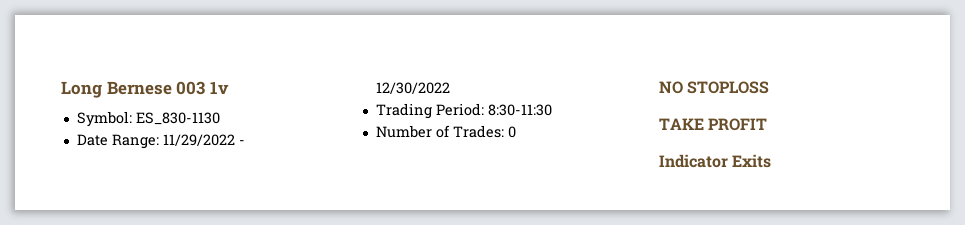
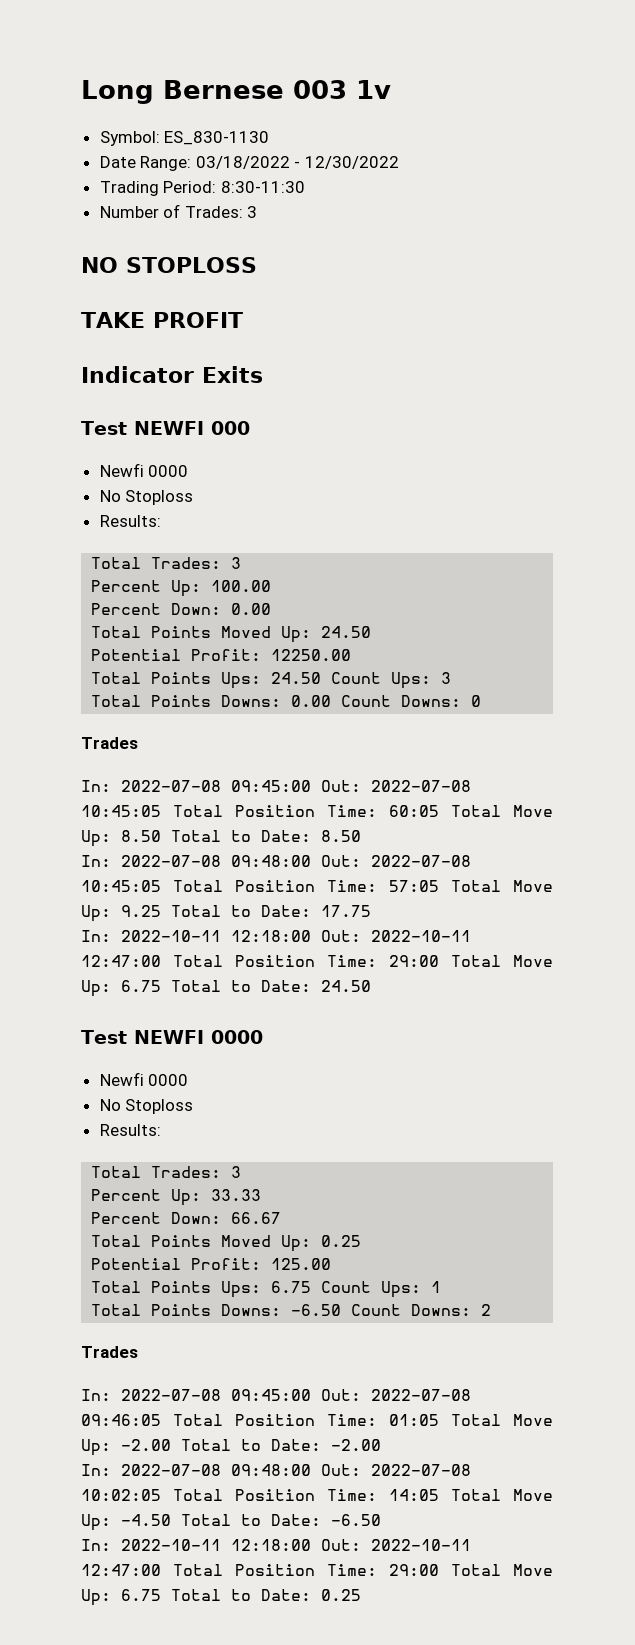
[162,134,235,146] 11/29/2022 -> [195,156,290,169] 03/18/2022
[507,126,516,138] 0 -> [247,206,258,218] 3
(772, 161) none -> [81,421,250,435] [99,463,189,477] [99,490,194,505] [99,515,161,527] [91,557,242,569] [91,580,272,597] [91,603,272,615] [91,626,372,643] [91,649,352,661] [91,672,452,689] [91,695,482,707] [81,737,138,749] [81,780,471,792] [81,805,553,817] [81,830,361,847] [81,855,471,867] [81,880,553,892] [81,905,371,922] [81,930,471,942] [81,955,553,967] [81,980,371,997] [81,1030,263,1044] [99,1072,189,1086] [99,1099,194,1114] [99,1124,161,1136] [91,1166,242,1178] [91,1189,262,1206] [91,1212,282,1224] [91,1235,362,1252] [91,1258,332,1270] [91,1281,442,1298] [91,1304,492,1316] [81,1346,138,1358] [81,1389,471,1401] [81,1414,553,1426] [81,1439,381,1456] [81,1464,471,1476] [81,1489,553,1501] [81,1514,381,1531] [81,1539,471,1551] [81,1564,553,1576] [81,1589,361,1606] // Test NEWFI 000 // Newfi 0000 // No Stoploss // Results: // Total Trades: 3 // Percent Up: 100.00 // Percent Down: 0.00 // Total Points Moved Up: 24.50 // Potential Profit: 12250.00 // Total Points Ups: 24.50 Count Ups: 3 // Total Points Downs: 0.00 Count Downs: 0 // Trades // In: 2022-07-08 09:45:00 Out: 2022-07-08 10:45:05 Total Position Time: 60:05 Total Move Up: 8.50 Total to Date: 8.50 // In: 2022-07-08 09:48:00 Out: 2022-07-08 10:45:05 Total Position Time: 57:05 Total Move Up: 9.25 Total to Date: 17.75 // In: 2022-10-11 12:18:00 Out: 2022-10-11 12:47:00 Total Position Time: 29:00 Total Move Up: 6.75 Total to Date: 24.50 // Test NEWFI 0000 // Newfi 0000 // No Stoploss // Results: // Total Trades: 3 // Percent Up: 33.33 // Percent Down: 66.67 // Total Points Moved Up: 0.25 // Potential Profit: 125.00 // Total Points Ups: 6.75 Count Ups: 1 // Total Points Downs: -6.50 Count Downs: 2 // Trades // In: 2022-07-08 09:45:00 Out: 2022-07-08 09:46:05 Total Position Time: 01:05 Total Move Up: -2.00 Total to Date: -2.00 // In: 2022-07-08 09:48:00 Out: 2022-07-08 10:02:05 Total Position Time: 14:05 Total Move Up: -4.50 Total to Date: -6.50 // In: 2022-10-11 12:18:00 Out: 2022-10-11 12:47:00 Total Position Time: 29:00 Total Move Up: 6.75 Total to Date: 0.25

